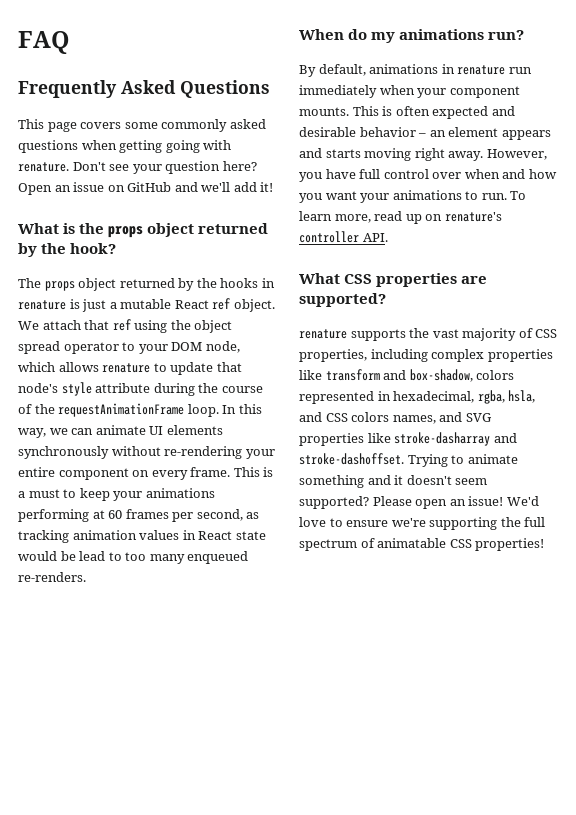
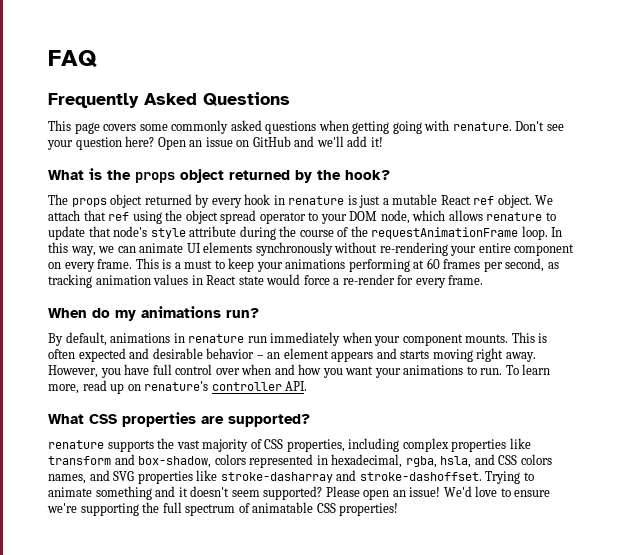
[196,278,259,288] the hooks -> [211,194,271,208] every hook
[60,551,249,564] [18,572,86,582] be lead to too many enqueued re-renders. -> [303,274,484,288] force a re-render for every frame.

